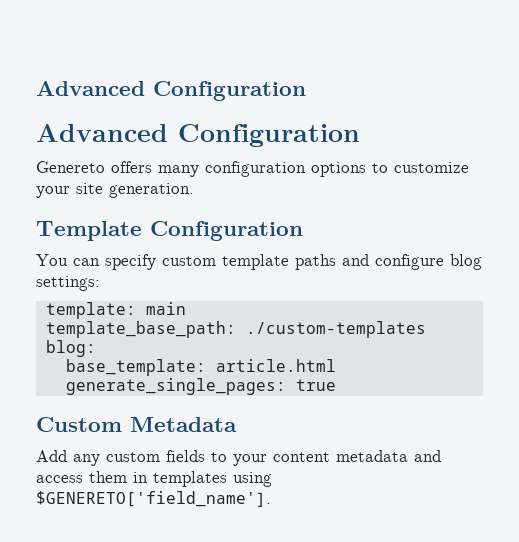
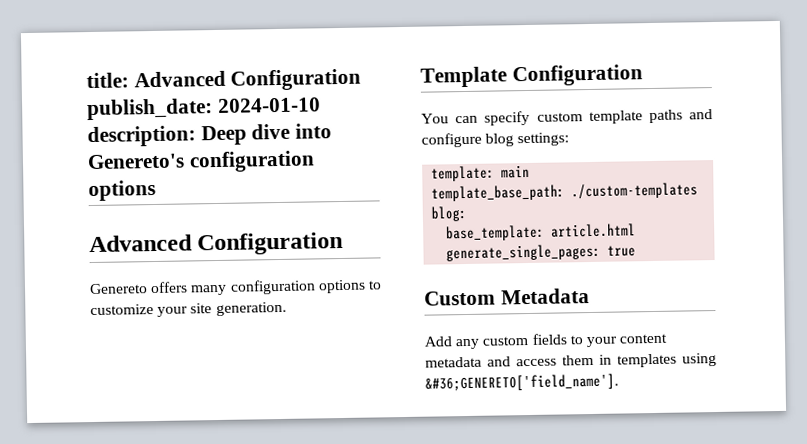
[36,81,306,101] Advanced Configuration -> [86,68,362,91] [87,97,321,121] [87,123,333,148] [87,150,315,173] [88,179,156,202] title: Advanced Configuration publish_date: 2024-01-10 description: Deep dive into Genereto's configuration options
[36,491,271,507] $GENERETO['field_name']. -> [425,373,619,392] &#36;GENERETO['field_name'].

